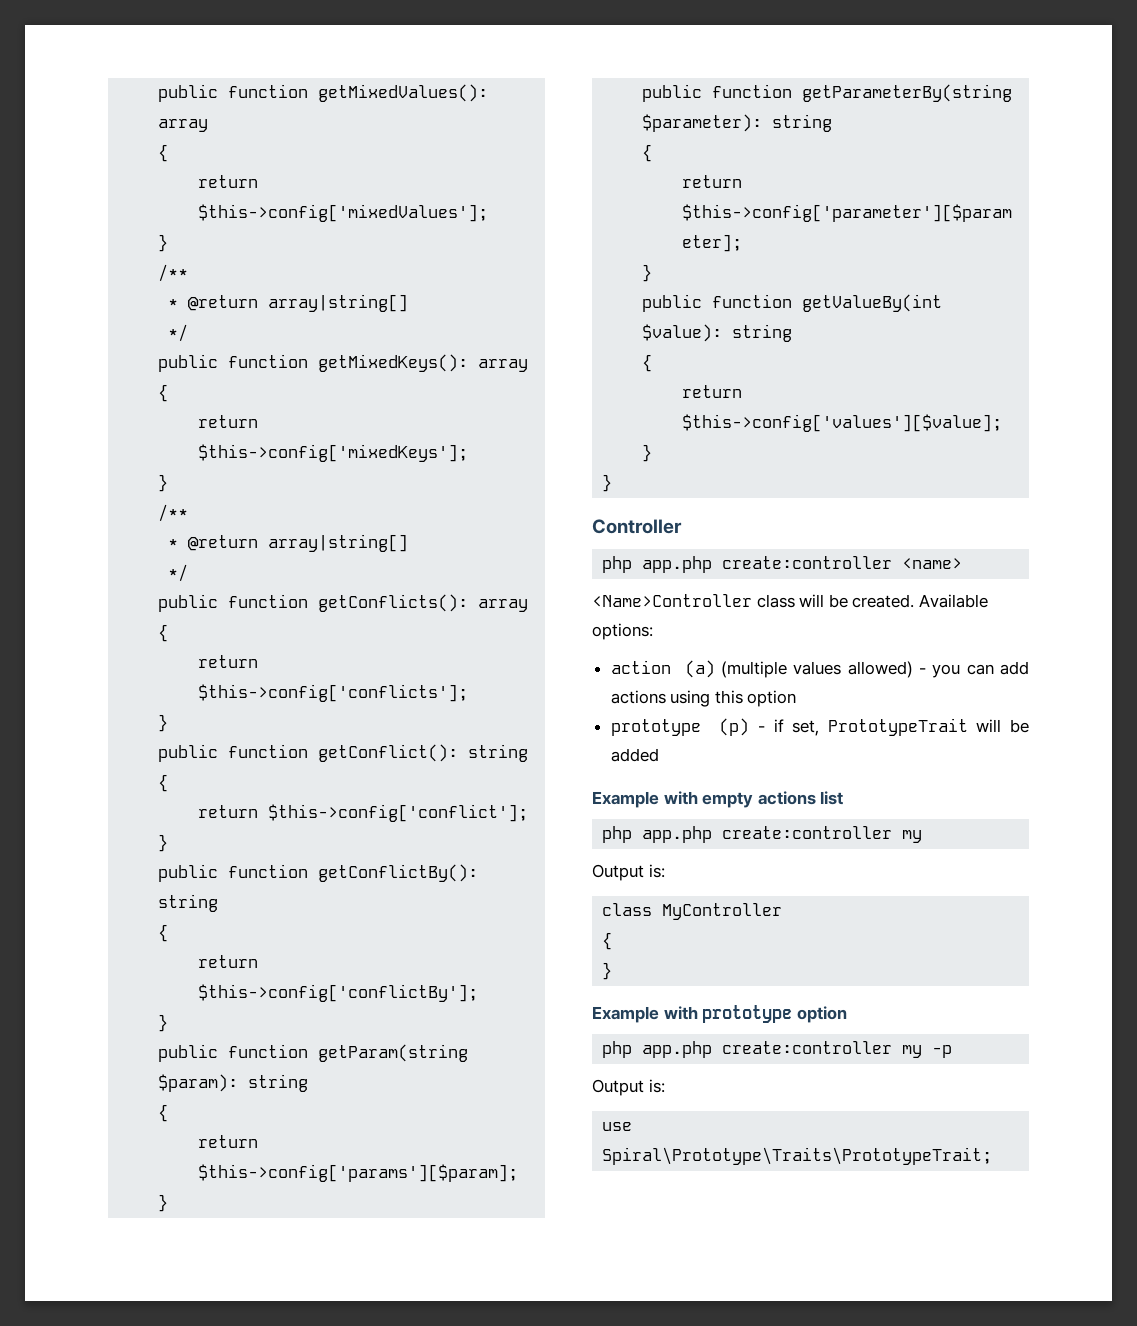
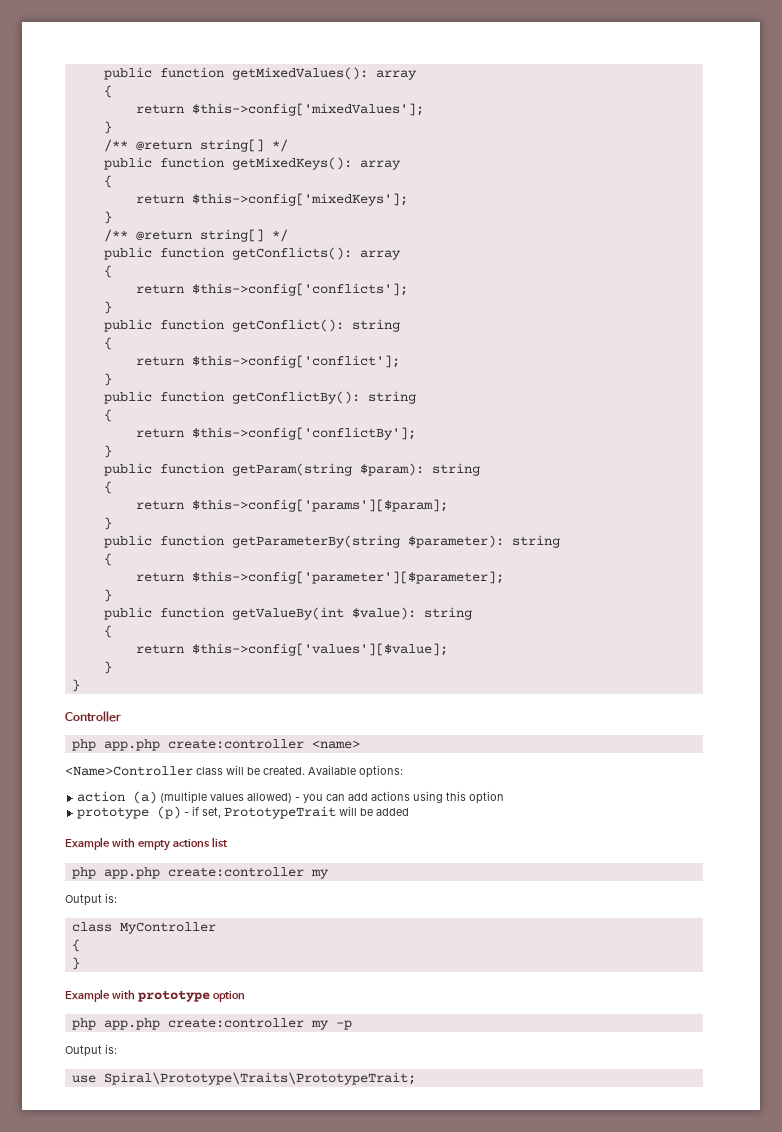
[168,294,409,312] // * @return array|string[] // -> [135,139,264,152] @return string[]
[168,534,409,552] // * @return array|string[] // -> [135,229,264,242] @return string[]

